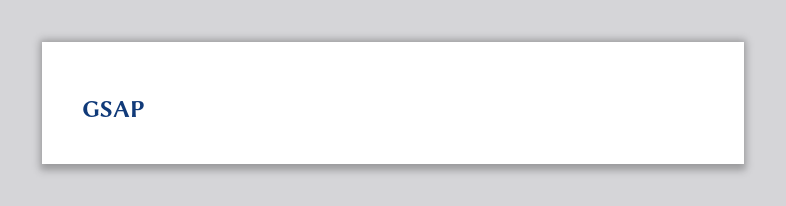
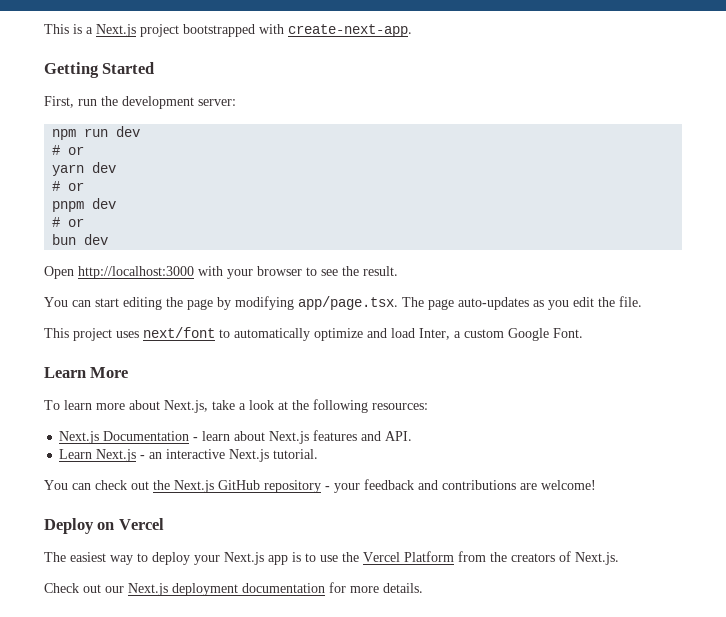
[82,101,144,117] GSAP -> [44,24,412,37] [44,62,155,78] [44,96,236,109] [52,126,141,140] [52,145,85,155] [52,162,117,176] [52,181,85,191] [52,198,117,212] [52,217,85,227] [52,234,109,245] [44,266,398,279] [44,296,642,310] [44,327,583,341] [44,367,129,378] [44,399,428,413] [59,430,413,444] [59,449,319,462] [44,479,596,493] [44,518,164,534] [44,551,619,565] [44,582,423,596] This is a Next.js project bootstrapped with create-next-app. // Getting Started // First, run the development server: // npm run dev // # or // yarn dev // # or // pnpm dev // # or // bun dev // Open http://localhost:3000 with your browser to see the result. // You can start editing the page by modifying app/page.tsx. The page auto-updates as you edit the file. // This project uses next/font to automatically optimize and load Inter, a custom Google Font. // Learn More // To learn more about Next.js, take a look at the following resources: // Next.js Documentation - learn about Next.js features and API. // Learn Next.js - an interactive Next.js tutorial. // You can check out the Next.js GitHub repository - your feedback and contributions are welcome! // Deploy on Vercel // The easiest way to deploy your Next.js app is to use the Vercel Platform from the creators of Next.js. // Check out our Next.js deployment documentation for more details.

